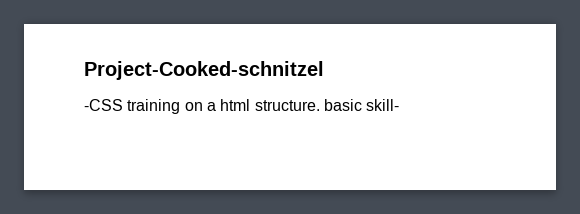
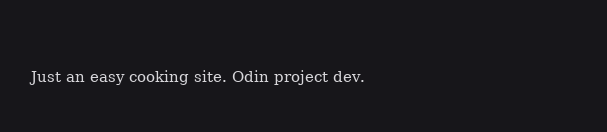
[84,61,324,80] [84,99,400,114] Project-Cooked-schnitzel // -CSS training on a html structure. basic skill- -> [29,70,365,85] Just an easy cooking site. Odin project dev.

